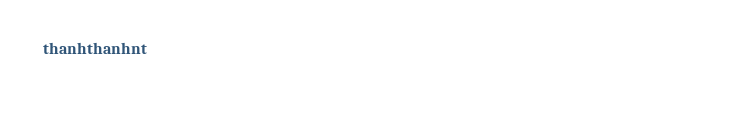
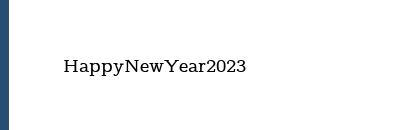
[43,42,147,54] thanhthanhnt -> [63,59,246,76] HappyNewYear2023

